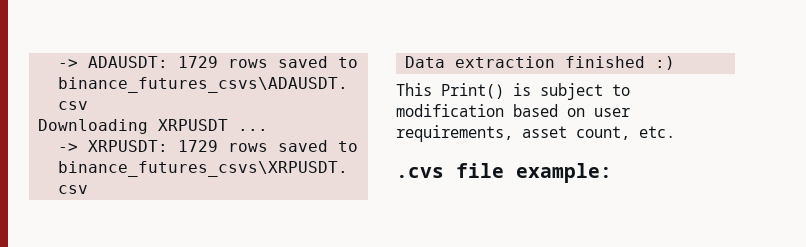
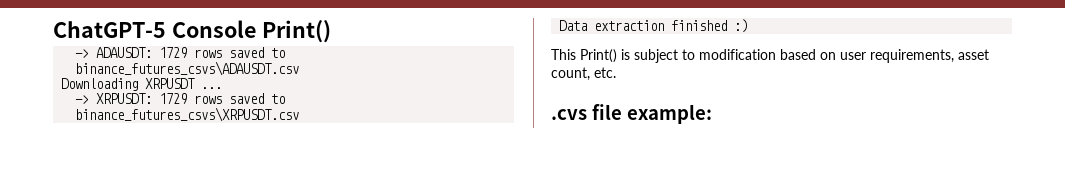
(58, 63) none -> [53,20,331,43] ChatGPT-5 Console Print() //

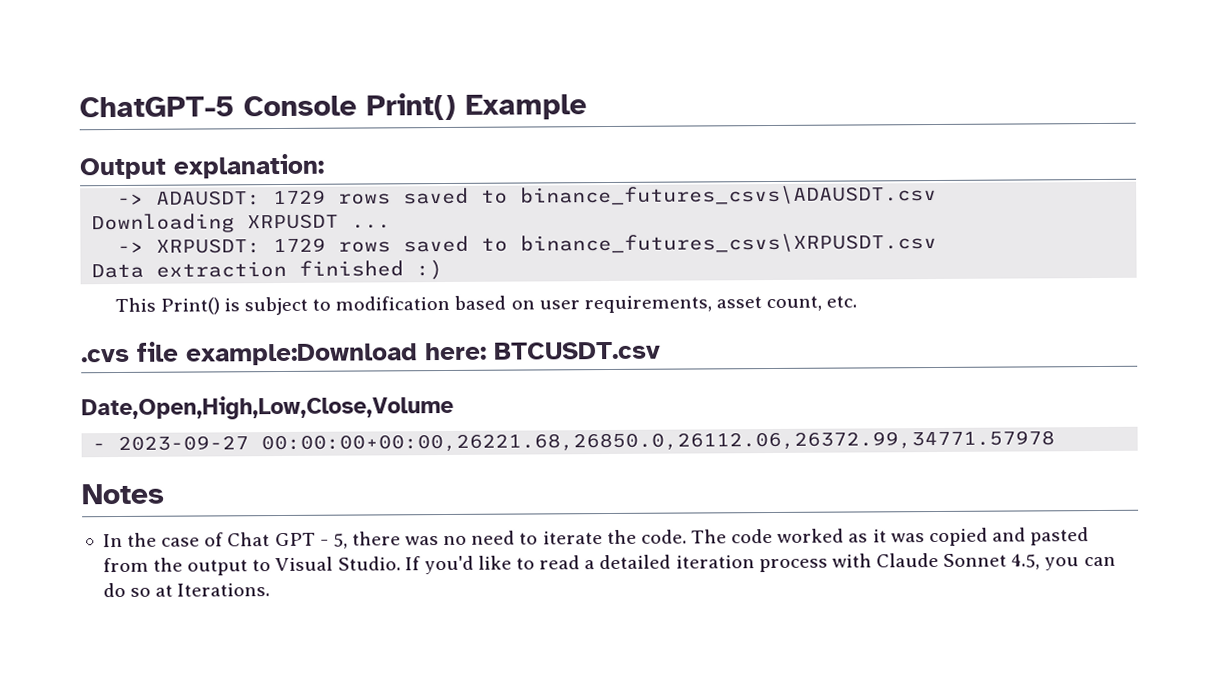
(331, 31) none -> [465,94,587,120] [79,153,325,180] Example // Output explanation:
[626,104,712,124] example: -> [186,341,661,366] [81,394,454,421] [92,430,1056,454] [81,483,165,505] [102,527,1090,549] [102,552,1116,576] [102,582,271,598] example:Download here: BTCUSDT.csv // Date,Open,High,Low,Close,Volume // - 2023-09-27 00:00:00+00:00,26221.68,26850.0,26112.06,26372.99,34771.57978 // Notes // In the case of Chat GPT - 5, there was no need to iterate the code. The code worked as it was copied and pasted from the output to Visual Studio. If you'd like to read a detailed iteration process with Claude Sonnet 4.5, you can do so at Iterations.

